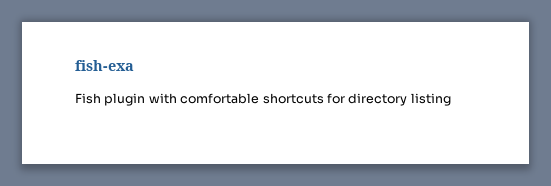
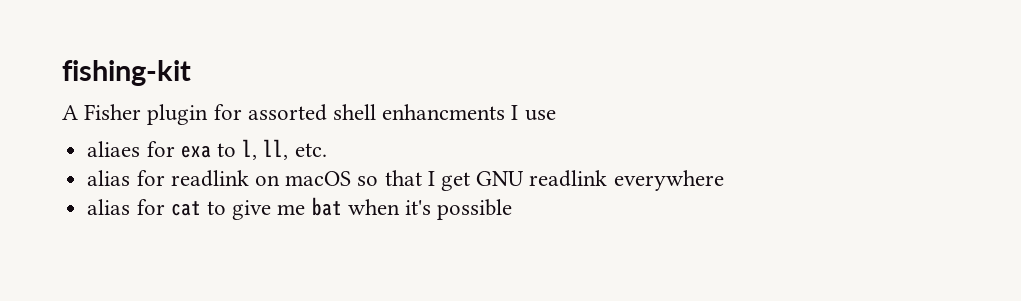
[75,60,134,71] [75,93,451,106] fish-exa // Fish plugin with comfortable shortcuts for directory listing -> [62,60,191,86] [62,104,556,125] [87,139,327,160] [87,170,724,191] [87,197,513,220] fishing-kit // A Fisher plugin for assorted shell enhancments I use // aliaes for exa to l, ll, etc. // alias for readlink on macOS so that I get GNU readlink everywhere // alias for cat to give me bat when it's possible

